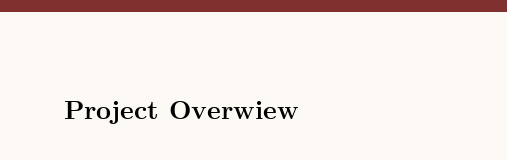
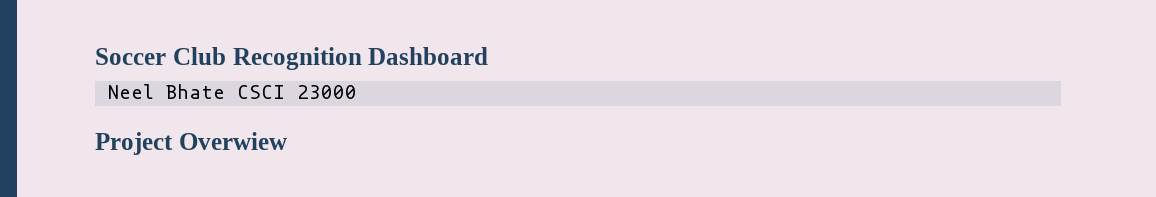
(64, 112) none -> [95,47,489,70] [107,84,357,99] Soccer Club Recognition Dashboard // Neel Bhate CSCI 23000 //

